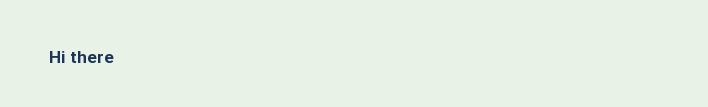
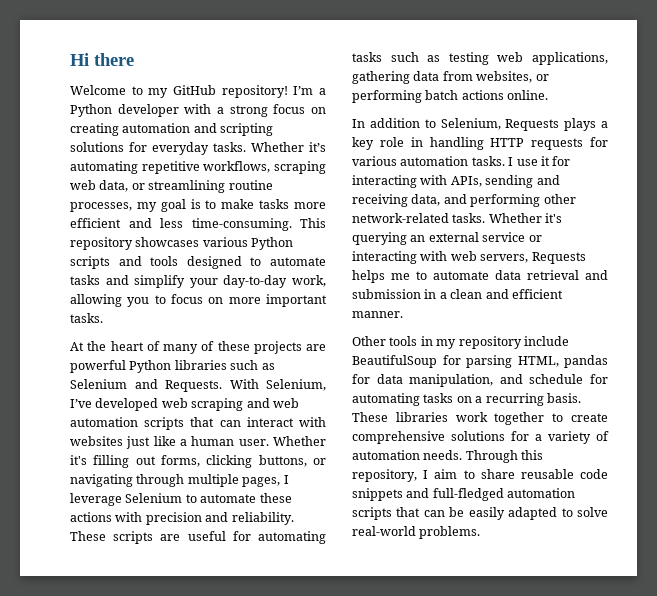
(114, 57) none -> [70,85,326,98] [70,104,326,117] [70,123,274,136] [70,142,326,155] [70,161,326,174] [70,180,273,193] [70,199,326,212] [70,218,326,231] [70,237,294,250] [70,256,326,269] [70,275,326,288] [70,294,327,307] [70,313,103,323] [70,341,326,354] [70,360,275,373] [70,379,326,392] [70,398,299,411] [70,417,326,430] [70,436,326,449] [70,455,326,468] [70,474,289,487] [70,493,292,506] [70,512,294,525] [70,531,326,544] [352,52,608,65] [352,71,549,84] [352,90,549,103] [352,118,608,131] [352,137,608,150] [352,156,571,166] [352,175,560,188] [352,194,576,207] [352,213,563,223] [352,232,542,245] [352,251,586,264] [352,270,608,283] [352,289,563,299] [352,311,403,318] [352,336,569,349] [352,355,608,368] [352,374,608,387] [352,393,581,406] [352,412,608,425] [352,431,609,444] [352,450,544,463] [352,469,608,482] [352,488,576,501] [352,507,608,520] [352,526,481,539] // Welcome to my GitHub repository! I’m a Python developer with a strong focus on creating automation and scripting solutions for everyday tasks. Whether it’s automating repetitive workflows, scraping web data, or streamlining routine processes, my goal is to make tasks more efficient and less time-consuming. This repository showcases various Python scripts and tools designed to automate tasks and simplify your day-to-day work, allowing you to focus on more important tasks. // At the heart of many of these projects are powerful Python libraries such as Selenium and Requests. With Selenium, I’ve developed web scraping and web automation scripts that can interact with websites just like a human user. Whether it's filling out forms, clicking buttons, or navigating through multiple pages, I leverage Selenium to automate these actions with precision and reliability. These scripts are useful for automating tasks such as testing web applications, gathering data from websites, or performing batch actions online. // In addition to Selenium, Requests plays a key role in handling HTTP requests for various automation tasks. I use it for interacting with APIs, sending and receiving data, and performing other network-related tasks. Whether it's querying an external service or interacting with web servers, Requests helps me to automate data retrieval and submission in a clean and efficient manner. // Other tools in my repository include BeautifulSoup for parsing HTML, pandas for data manipulation, and schedule for automating tasks on a recurring basis. These libraries work together to create comprehensive solutions for a variety of automation needs. Through this repository, I aim to share reusable code snippets and full-fledged automation scripts that can be easily adapted to solve real-world problems.

